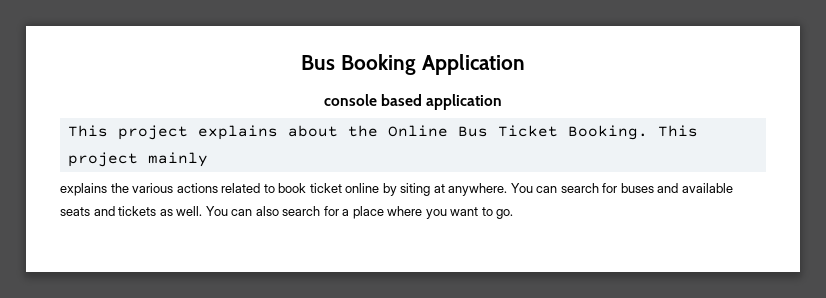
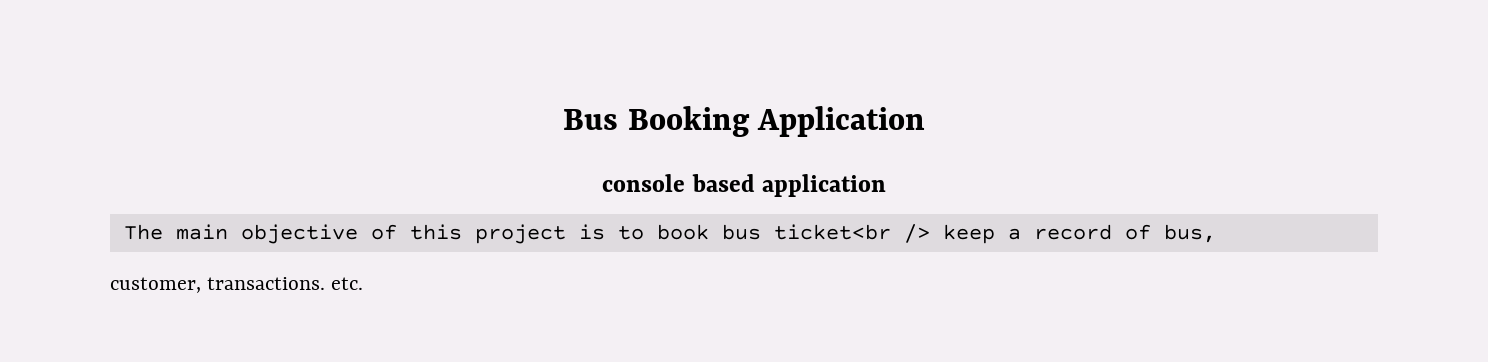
[67,125,698,140] [67,152,208,167] [60,183,733,196] [60,206,514,219] This project explains about the Online Bus Ticket Booking. This project mainly // explains the various actions related to book ticket online by siting at anywhere. You can search for buses and available seats and tickets as well. You can also search for a place where you want to go. -> [123,224,1216,244] [110,277,364,293] The main objective of this project is to book bus ticket<br /> keep a record of bus, // customer, transactions. etc.

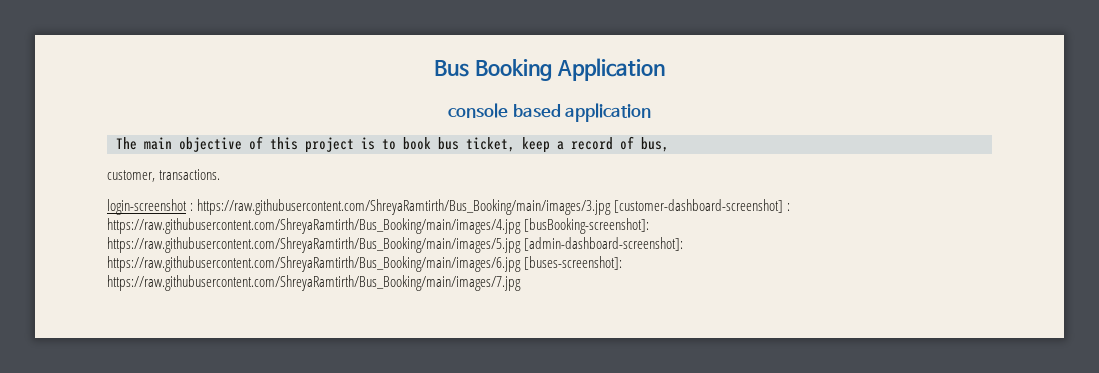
[773,224,930,243] ticket<br /> -> [466,137,515,152] ticket,
[331,277,364,290] etc. -> [107,199,791,215] [107,218,650,234] [107,237,684,253] [107,256,623,272] [107,275,521,291] // login-screenshot : https://raw.githubusercontent.com/ShreyaRamtirth/Bus_Booking/main/images/3.jpg [customer-dashboard-screenshot] : https://raw.githubusercontent.com/ShreyaRamtirth/Bus_Booking/main/images/4.jpg [busBooking-screenshot]: https://raw.githubusercontent.com/ShreyaRamtirth/Bus_Booking/main/images/5.jpg [admin-dashboard-screenshot]: https://raw.githubusercontent.com/ShreyaRamtirth/Bus_Booking/main/images/6.jpg [buses-screenshot]: https://raw.githubusercontent.com/ShreyaRamtirth/Bus_Booking/main/images/7.jpg

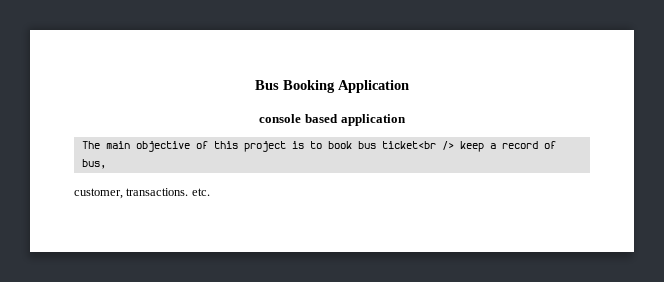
[466,137,515,152] ticket, -> [381,141,454,150] ticket<br />
[107,199,791,215] [107,218,650,234] [107,237,684,253] [107,256,623,272] [107,275,521,291] // login-screenshot : https://raw.githubusercontent.com/ShreyaRamtirth/Bus_Booking/main/images/3.jpg [customer-dashboard-screenshot] : https://raw.githubusercontent.com/ShreyaRamtirth/Bus_Booking/main/images/4.jpg [busBooking-screenshot]: https://raw.githubusercontent.com/ShreyaRamtirth/Bus_Booking/main/images/5.jpg [admin-dashboard-screenshot]: https://raw.githubusercontent.com/ShreyaRamtirth/Bus_Booking/main/images/6.jpg [buses-screenshot]: https://raw.githubusercontent.com/ShreyaRamtirth/Bus_Booking/main/images/7.jpg -> [191,188,210,196] etc.

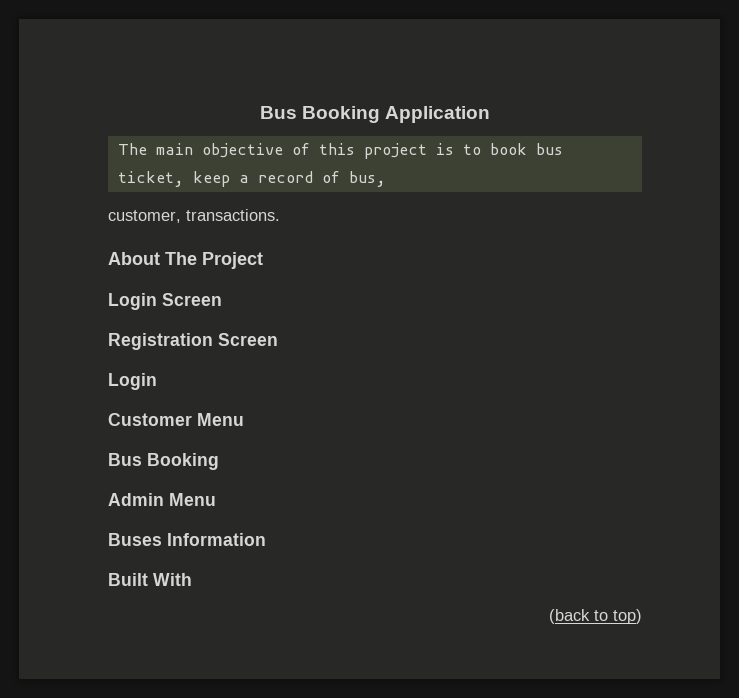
[259,114,406,126] // console based application -> (491, 114) none
[381,141,454,150] ticket<br /> -> [117,171,184,187] ticket,
[191,188,210,196] etc. -> [108,252,263,269] [108,293,222,310] [108,333,278,350] [108,373,157,390] [108,413,244,426] [108,453,219,470] [108,493,216,506] [108,533,266,546] [108,573,192,586] [549,609,642,624] // About The Project // Login Screen // Registration Screen // Login // Customer Menu // Bus Booking // Admin Menu // Buses Information // Built With // (back to top)

